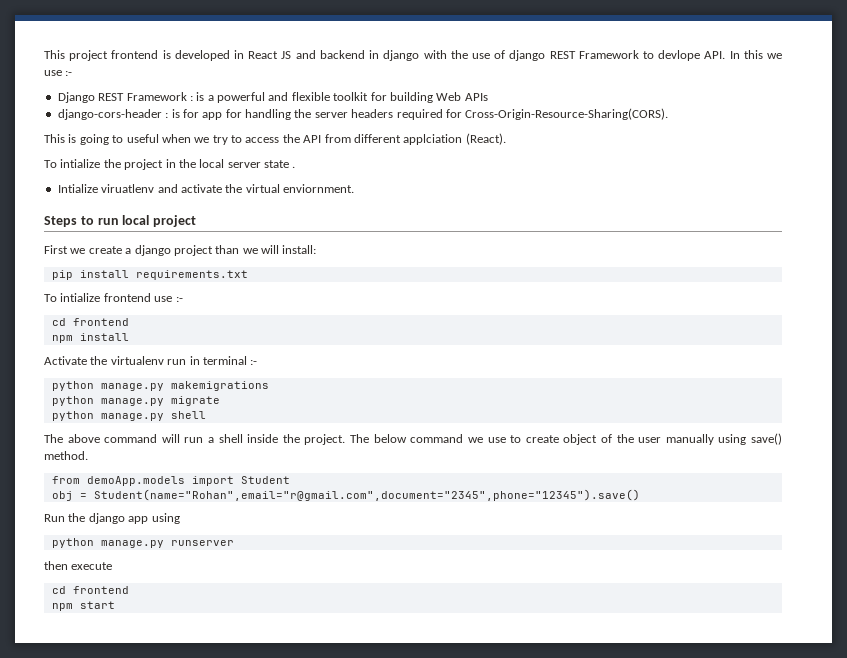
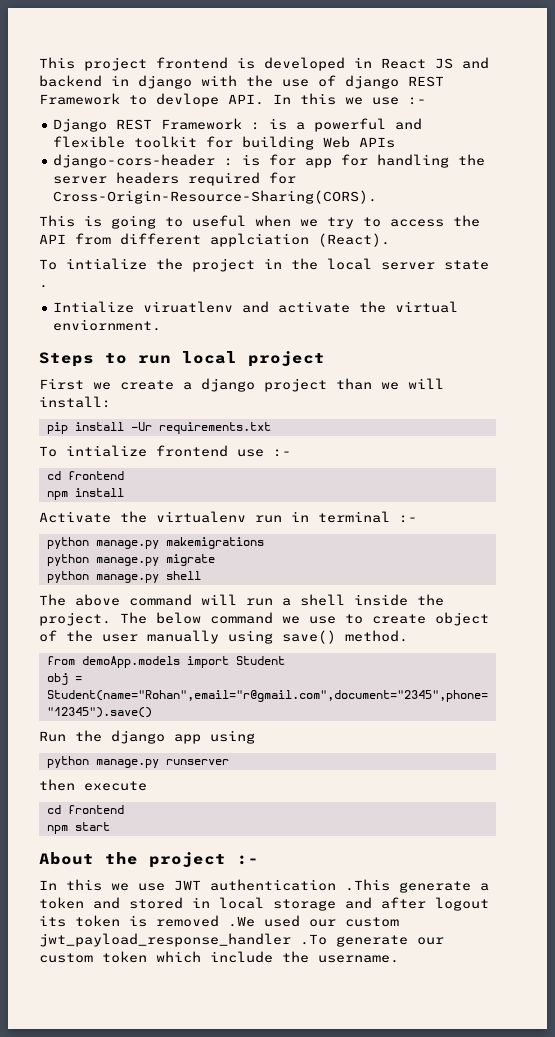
(129, 274) none -> [130,422,152,431] -Ur
(115, 605) none -> [39,852,259,868] [39,879,489,893] [39,897,489,911] [39,915,399,927] [39,933,444,947] [39,951,399,963] // About the project :- // In this we use JWT authentication .This generate a token and stored in local storage and after logout its token is removed .We used our custom jwt_payload_response_handler .To generate our custom token which include the username.

